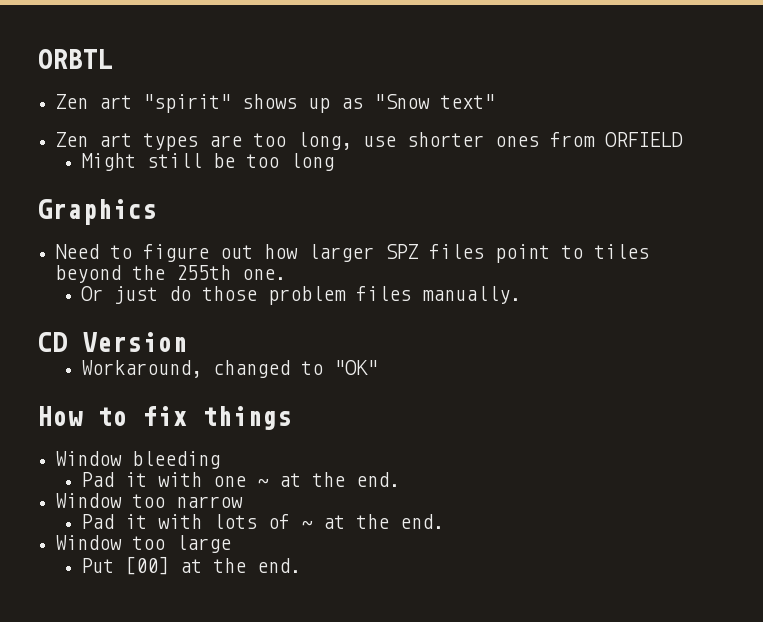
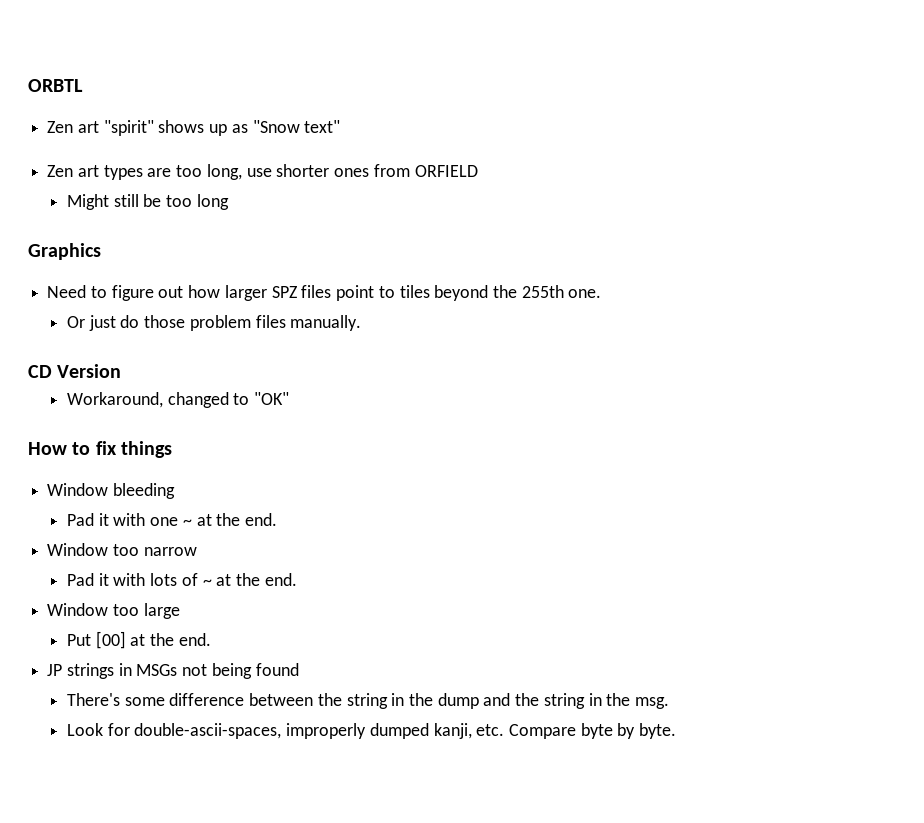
(302, 565) none -> [47,663,299,679] [66,693,670,709] [66,723,677,739] // JP strings in MSGs not being found // There's some difference between the string in the dump and the string in the msg. // Look for double-ascii-spaces, improperly dumped kanji, etc. Compare byte by byte.

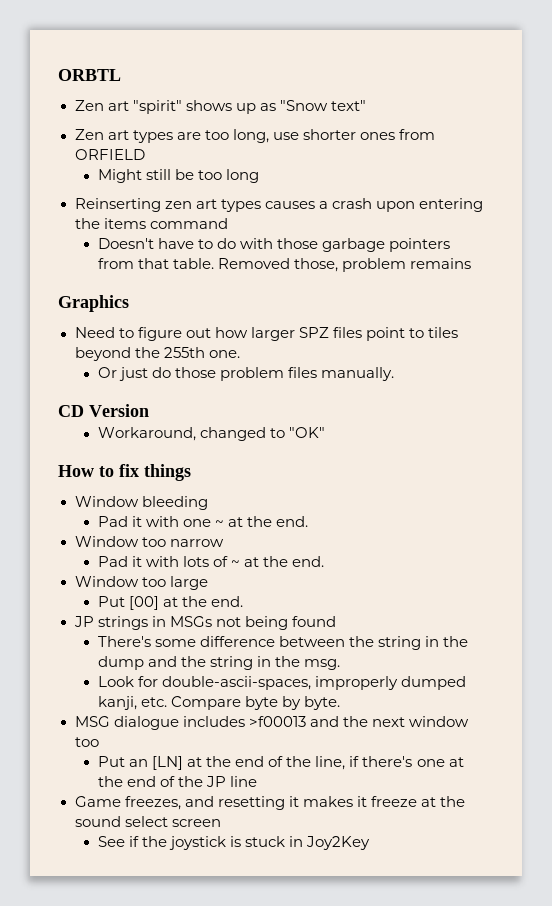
(229, 202) none -> [74,198,483,212] [74,218,228,229] [97,238,451,252] [97,258,472,272] // Reinserting zen art types causes a crash upon entering the items command // Doesn't have to do with those garbage pointers from that table. Removed those, problem remains
(677, 731) none -> [74,716,469,730] [74,737,99,747] [97,756,464,770] [97,776,258,787] [74,796,465,810] [74,816,221,827] [97,836,371,850] // MSG dialogue includes >f00013 and the next window too // Put an [LN] at the end of the line, if there's one at the end of the JP line // Game freezes, and resetting it makes it freeze at the sound select screen // See if the joystick is stuck in Joy2Key

